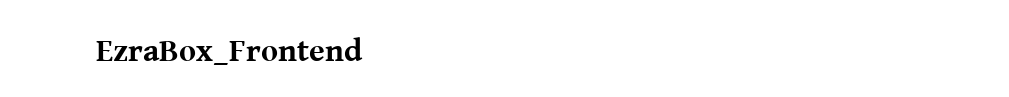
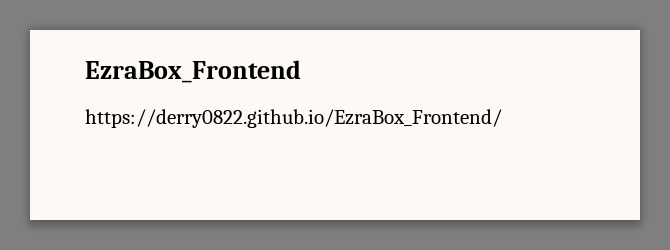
(363, 51) none -> [85,109,502,128] // https://derry0822.github.io/EzraBox_Frontend/

